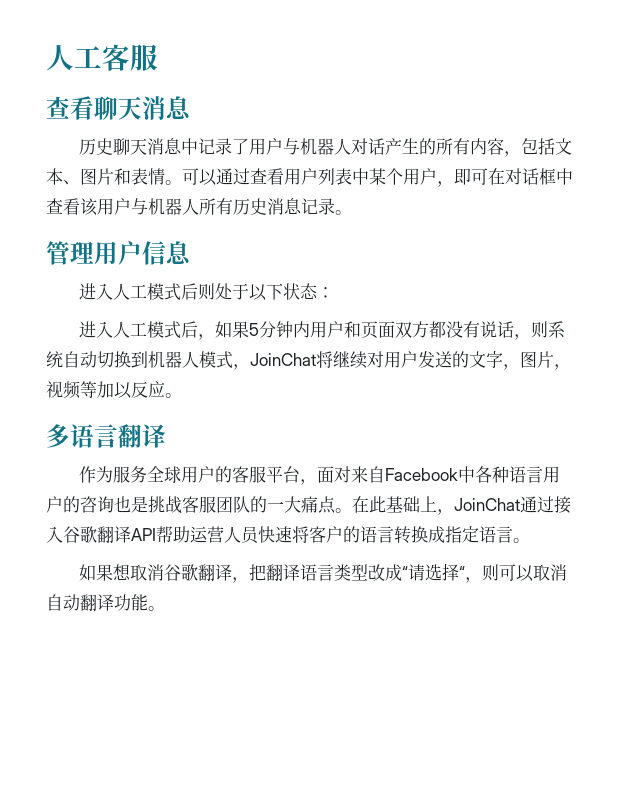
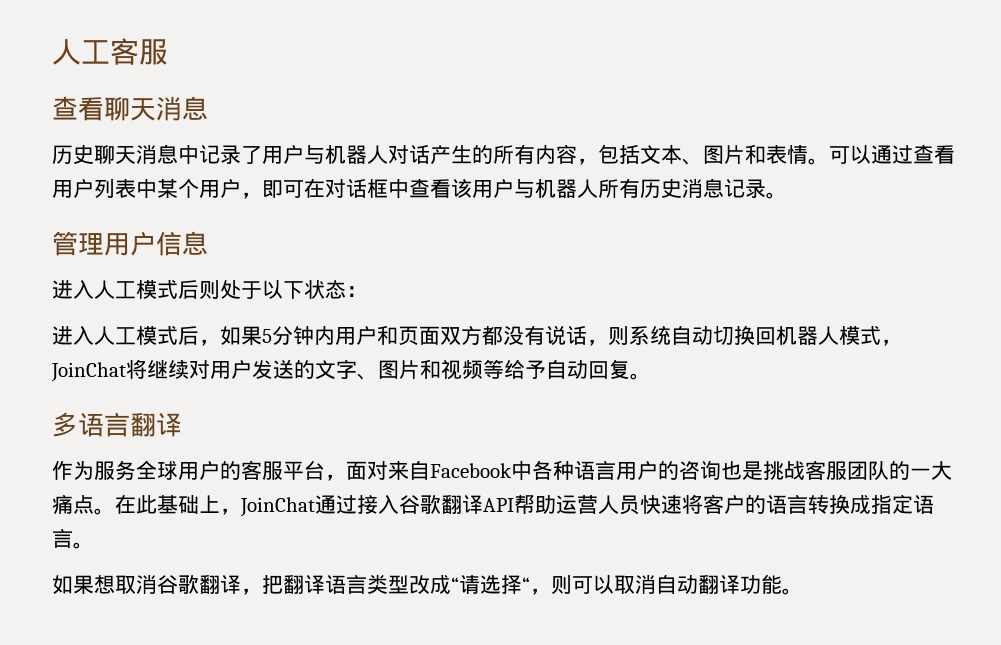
[131,351,148,368] 到 -> [755,327,776,345] 回
[503,351,571,370] [46,381,165,399] ，图片，视频等加以反应 -> [357,359,630,380] 、图片和视频等给予自动回复

